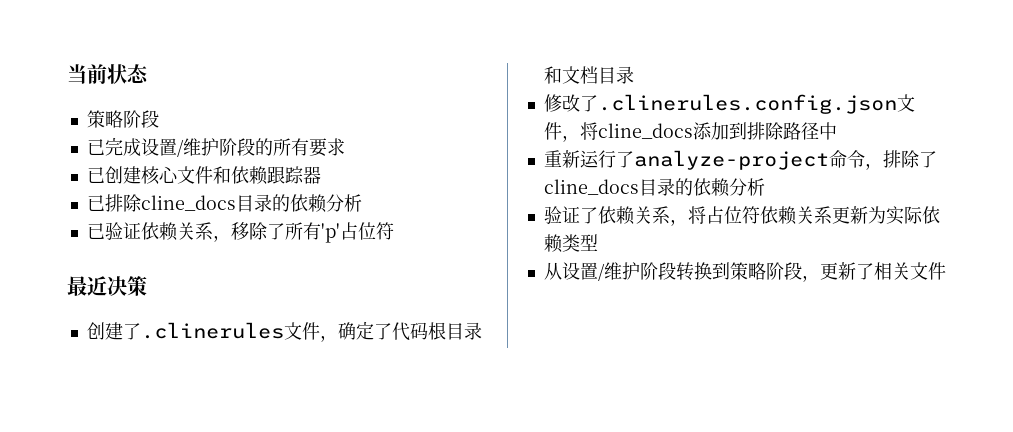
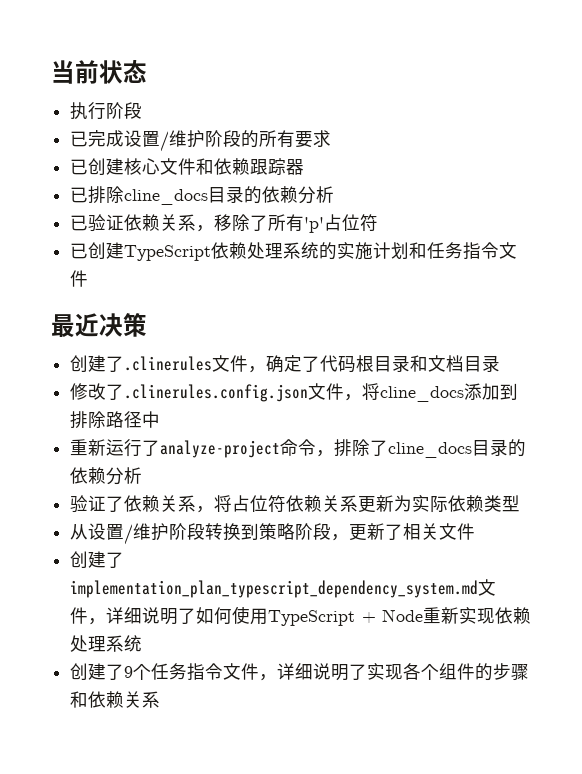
[86,110,123,128] 策略 -> [70,102,107,120] 执行
(394, 231) none -> [70,242,518,261] [70,270,89,287] // 已创建TypeScript依赖处理系统的实施计划和任务指令文件
(946, 271) none -> [70,551,125,569] [70,579,497,598] [70,606,531,626] [70,635,143,652] [70,663,530,681] [70,691,161,708] // 创建了implementation_plan_typescript_dependency_system.md文件，详细说明了如何使用TypeScript + Node重新实现依赖处理系统 // 创建了9个任务指令文件，详细说明了实现各个组件的步骤和依赖关系

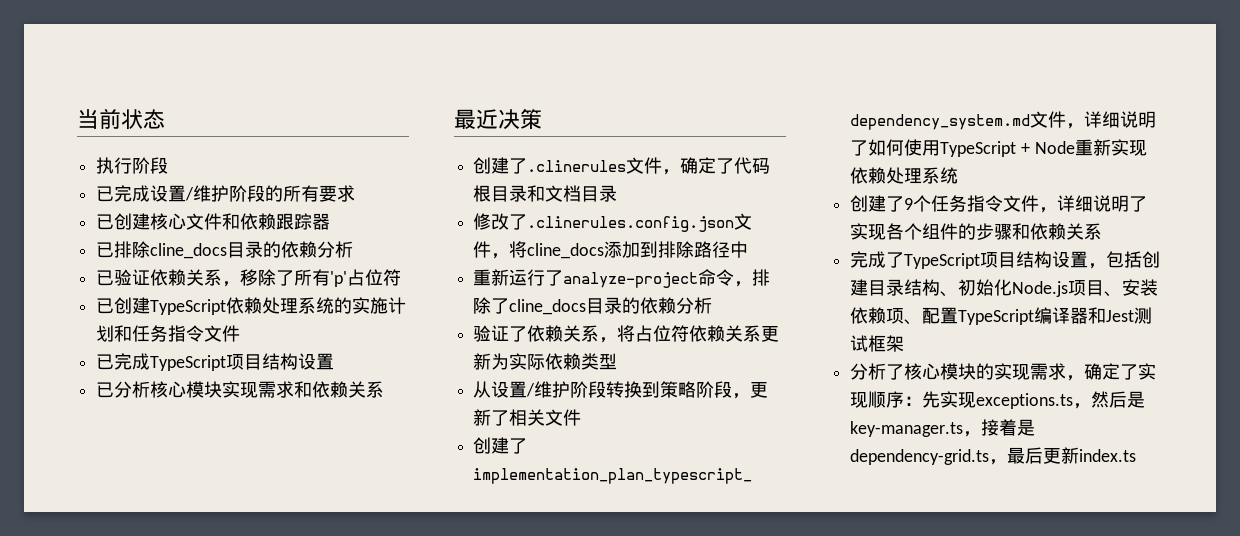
(89, 278) none -> [96,353,335,371] [96,381,385,398] // 已完成TypeScript项目结构设置 // 已分析核心模块实现需求和依赖关系
(161, 699) none -> [850,251,1161,269] [850,279,1159,297] [850,307,1153,325] [850,335,905,352] [850,363,1157,381] [850,391,1146,409] [850,419,1036,437] [850,447,1137,465] // 完成了TypeScript项目结构设置，包括创建目录结构、初始化Node.js项目、安装依赖项、配置TypeScript编译器和Jest测试框架 // 分析了核心模块的实现需求，确定了实现顺序：先实现exceptions.ts，然后是key-manager.ts，接着是dependency-grid.ts，最后更新index.ts

